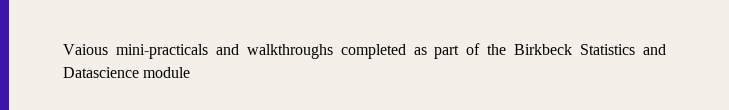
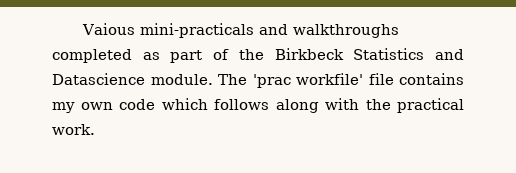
[143,67,191,78] module -> [150,73,464,88] [52,98,464,113] [52,124,95,135] module. The 'prac workfile' file contains my own code which follows along with the practical work.

